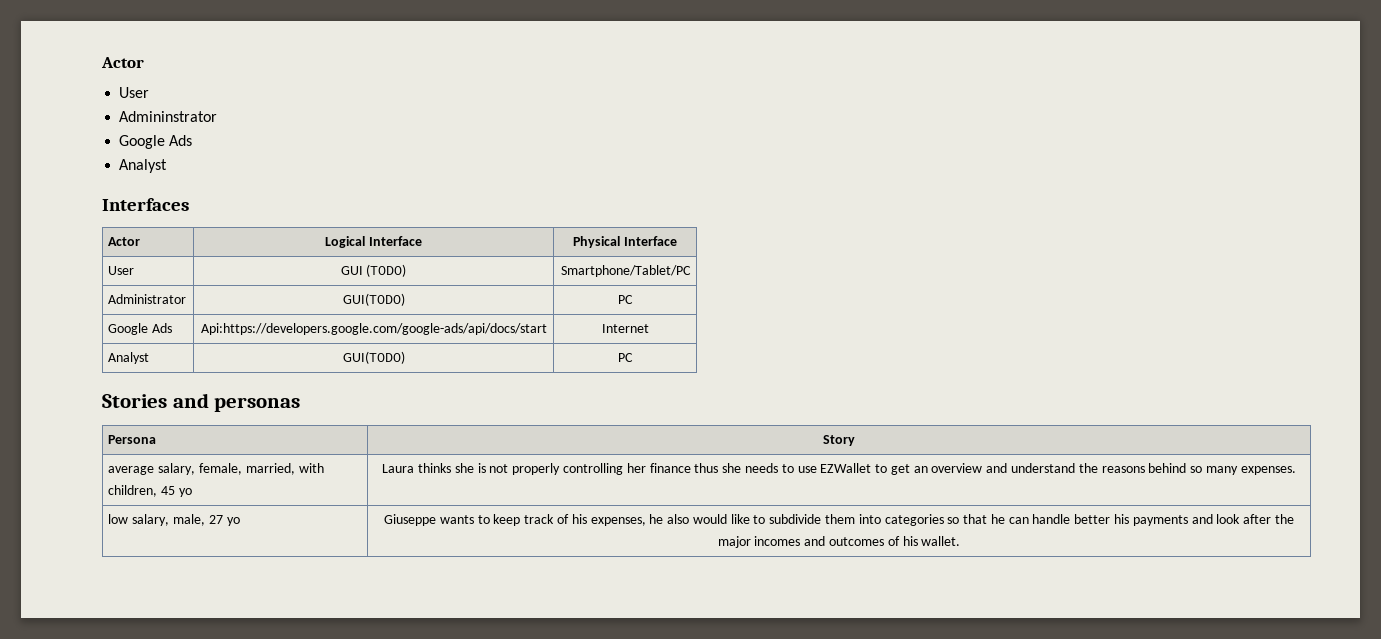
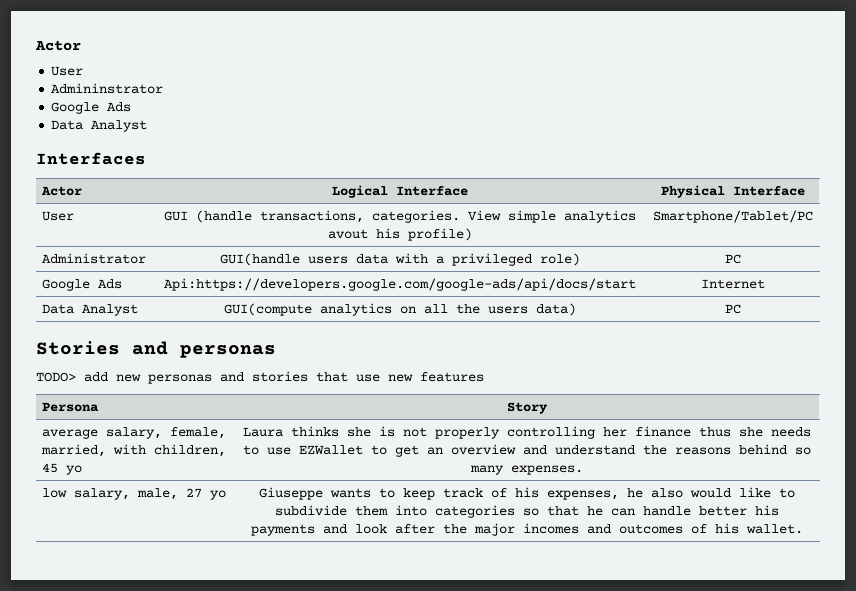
(193, 140) none -> [51,120,84,130] Data
[366,264,407,277] [560,265,691,277] [108,294,187,304] [342,293,405,306] (TODO) | Smartphone/Tablet/PC // Administrator | GUI(TODO) -> [195,210,636,223] [327,228,472,241] [652,210,813,223] [42,253,147,264] [219,253,580,266] (handle transactions, categories. View simple analytics avout his profile) | Smartphone/Tablet/PC // Administrator | GUI(handle users data with a privileged role)
(649, 328) none -> [42,304,75,314] Data
[342,351,405,364] [618,353,633,362] [102,393,301,412] GUI(TODO) | PC // Stories and personas -> [223,303,576,316] [724,304,741,314] [36,341,276,358] [36,371,484,384] GUI(compute analytics on all the users data) | PC // Stories and personas // TODO> add new personas and stories that use new features

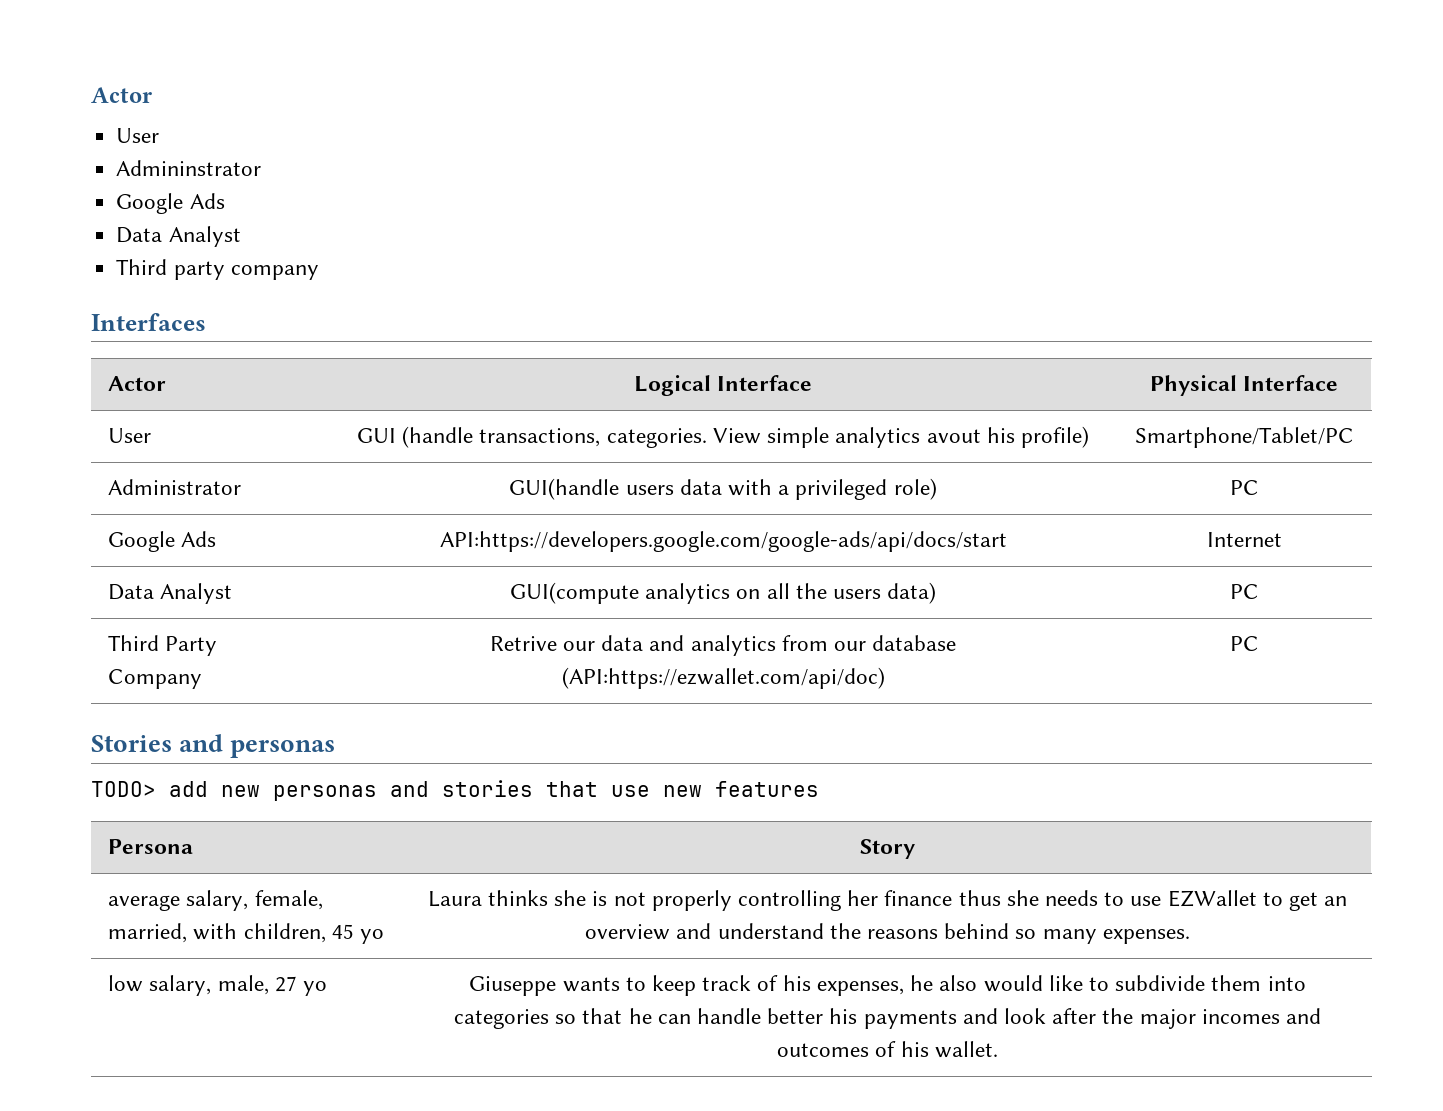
(148, 126) none -> [116,259,319,280] // Third party company
[163,278,636,291] Api:https://developers.google.com/google-ads/api/docs/start -> [439,531,1007,552] API:https://developers.google.com/google-ads/api/docs/start
(741, 309) none -> [108,635,218,656] [108,669,203,689] [489,635,957,656] [561,667,885,689] [1229,636,1259,651] // Third Party Company | Retrive our data and analytics from our database (API:https://ezwallet.com/api/doc) | PC

